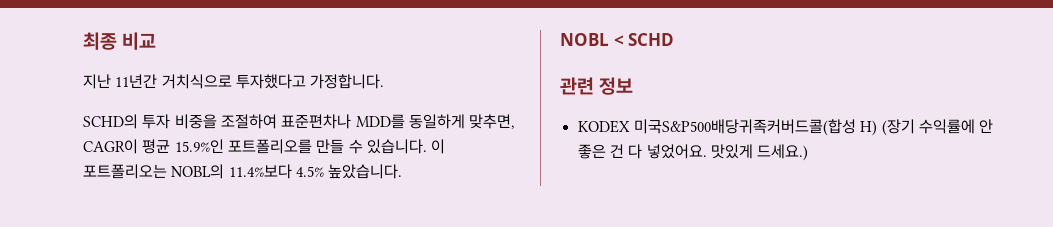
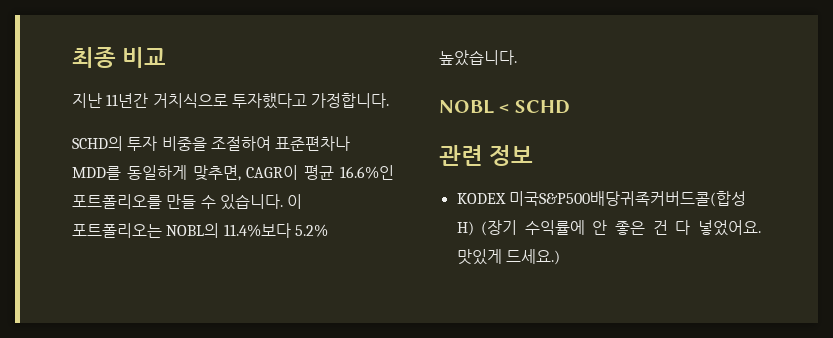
[174,139,224,153] 15.9%인 -> [339,165,394,180] 16.6%인
[295,166,324,177] 4.5% -> [294,224,328,237] 5.2%

